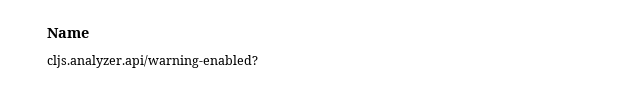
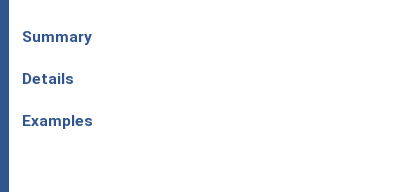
[47,28,89,38] [47,55,258,68] Name // cljs.analyzer.api/warning-enabled? -> [22,31,92,45] [22,73,74,84] [22,115,93,129] Summary // Details // Examples

